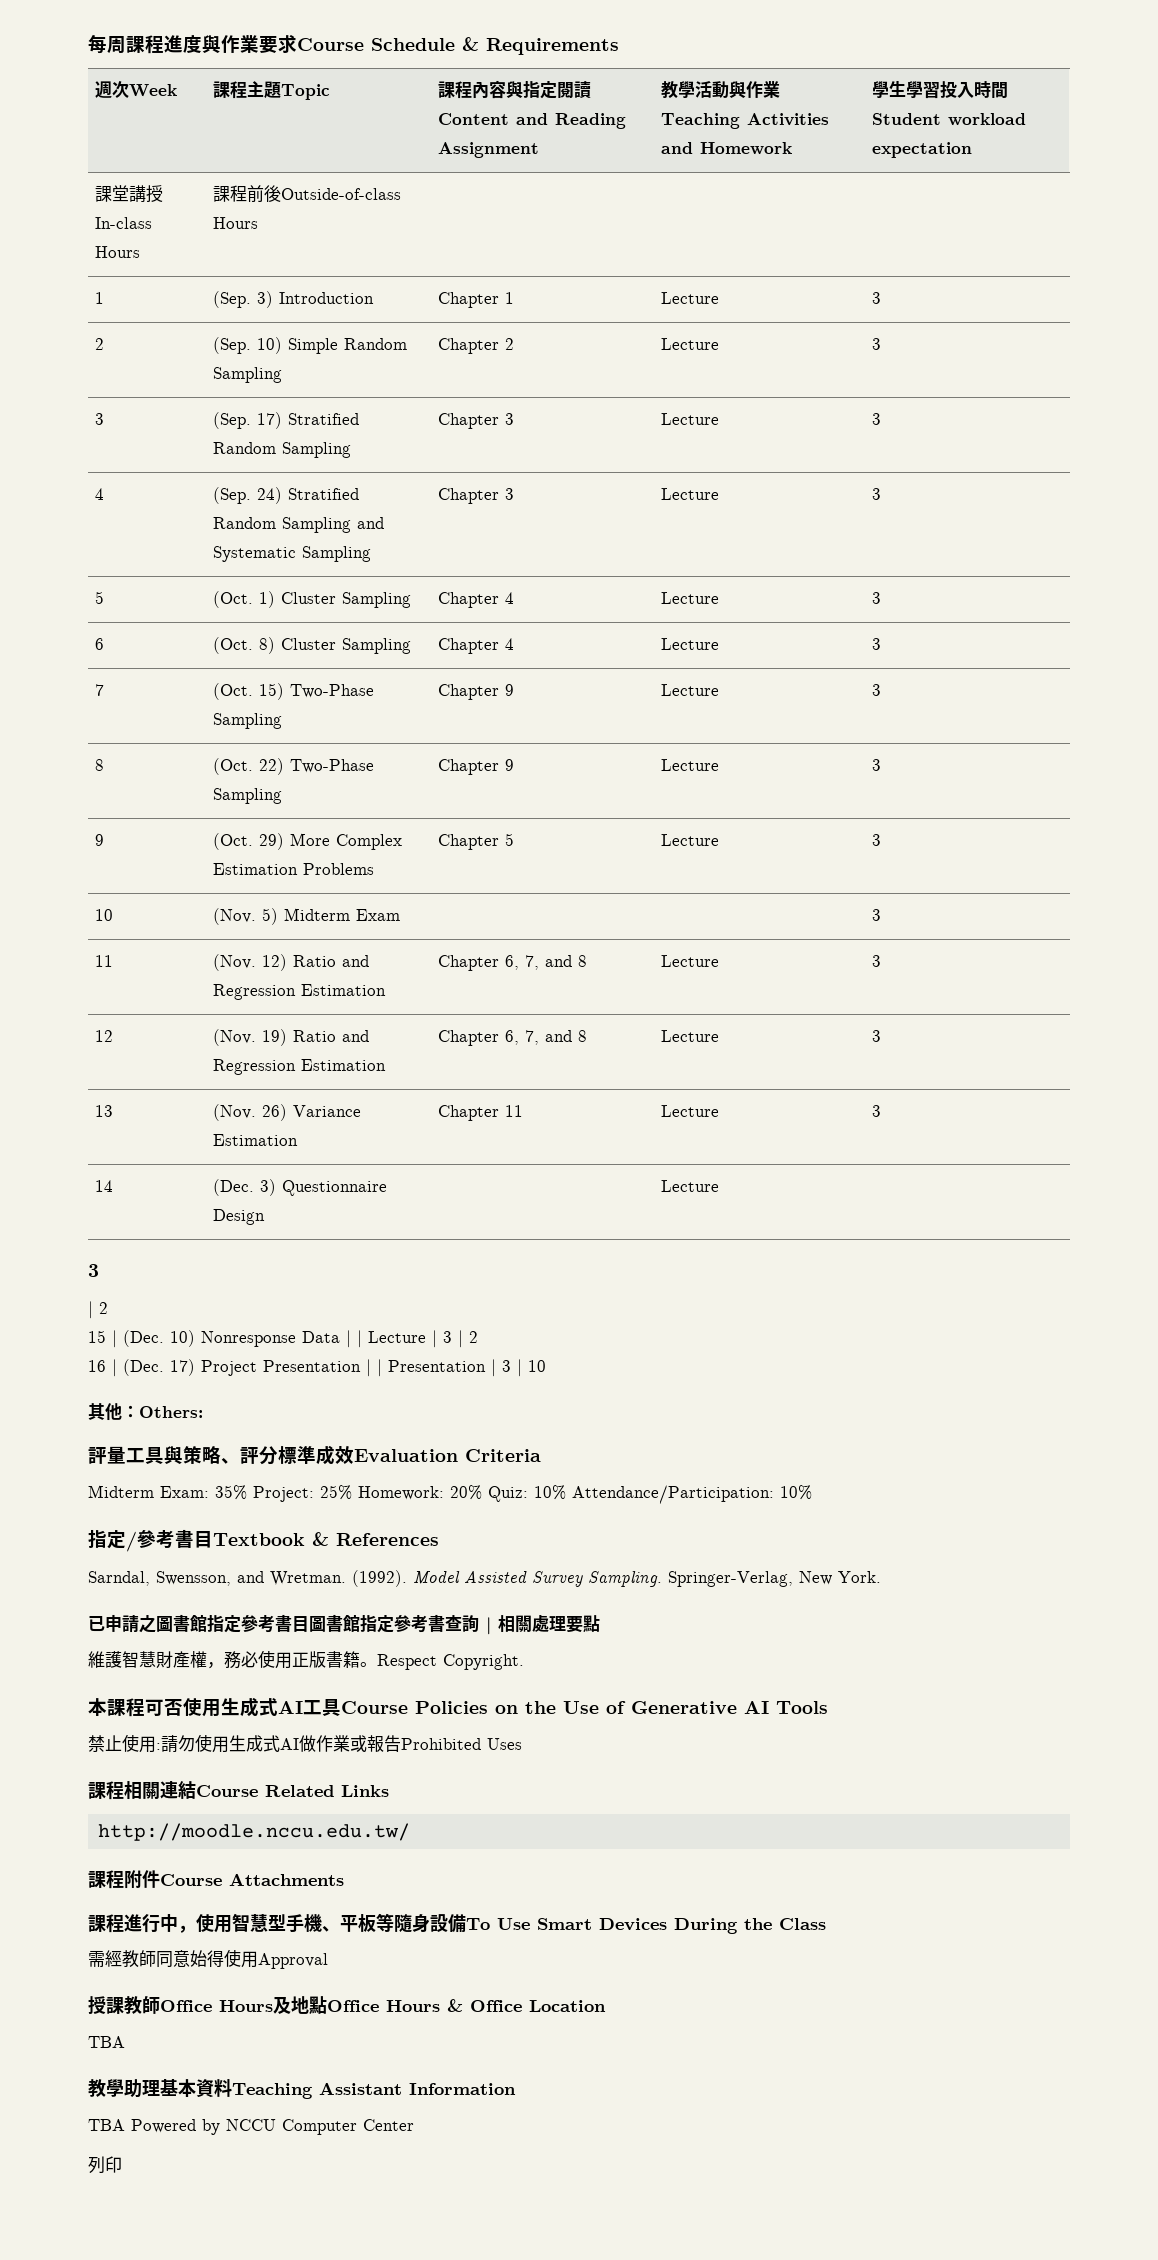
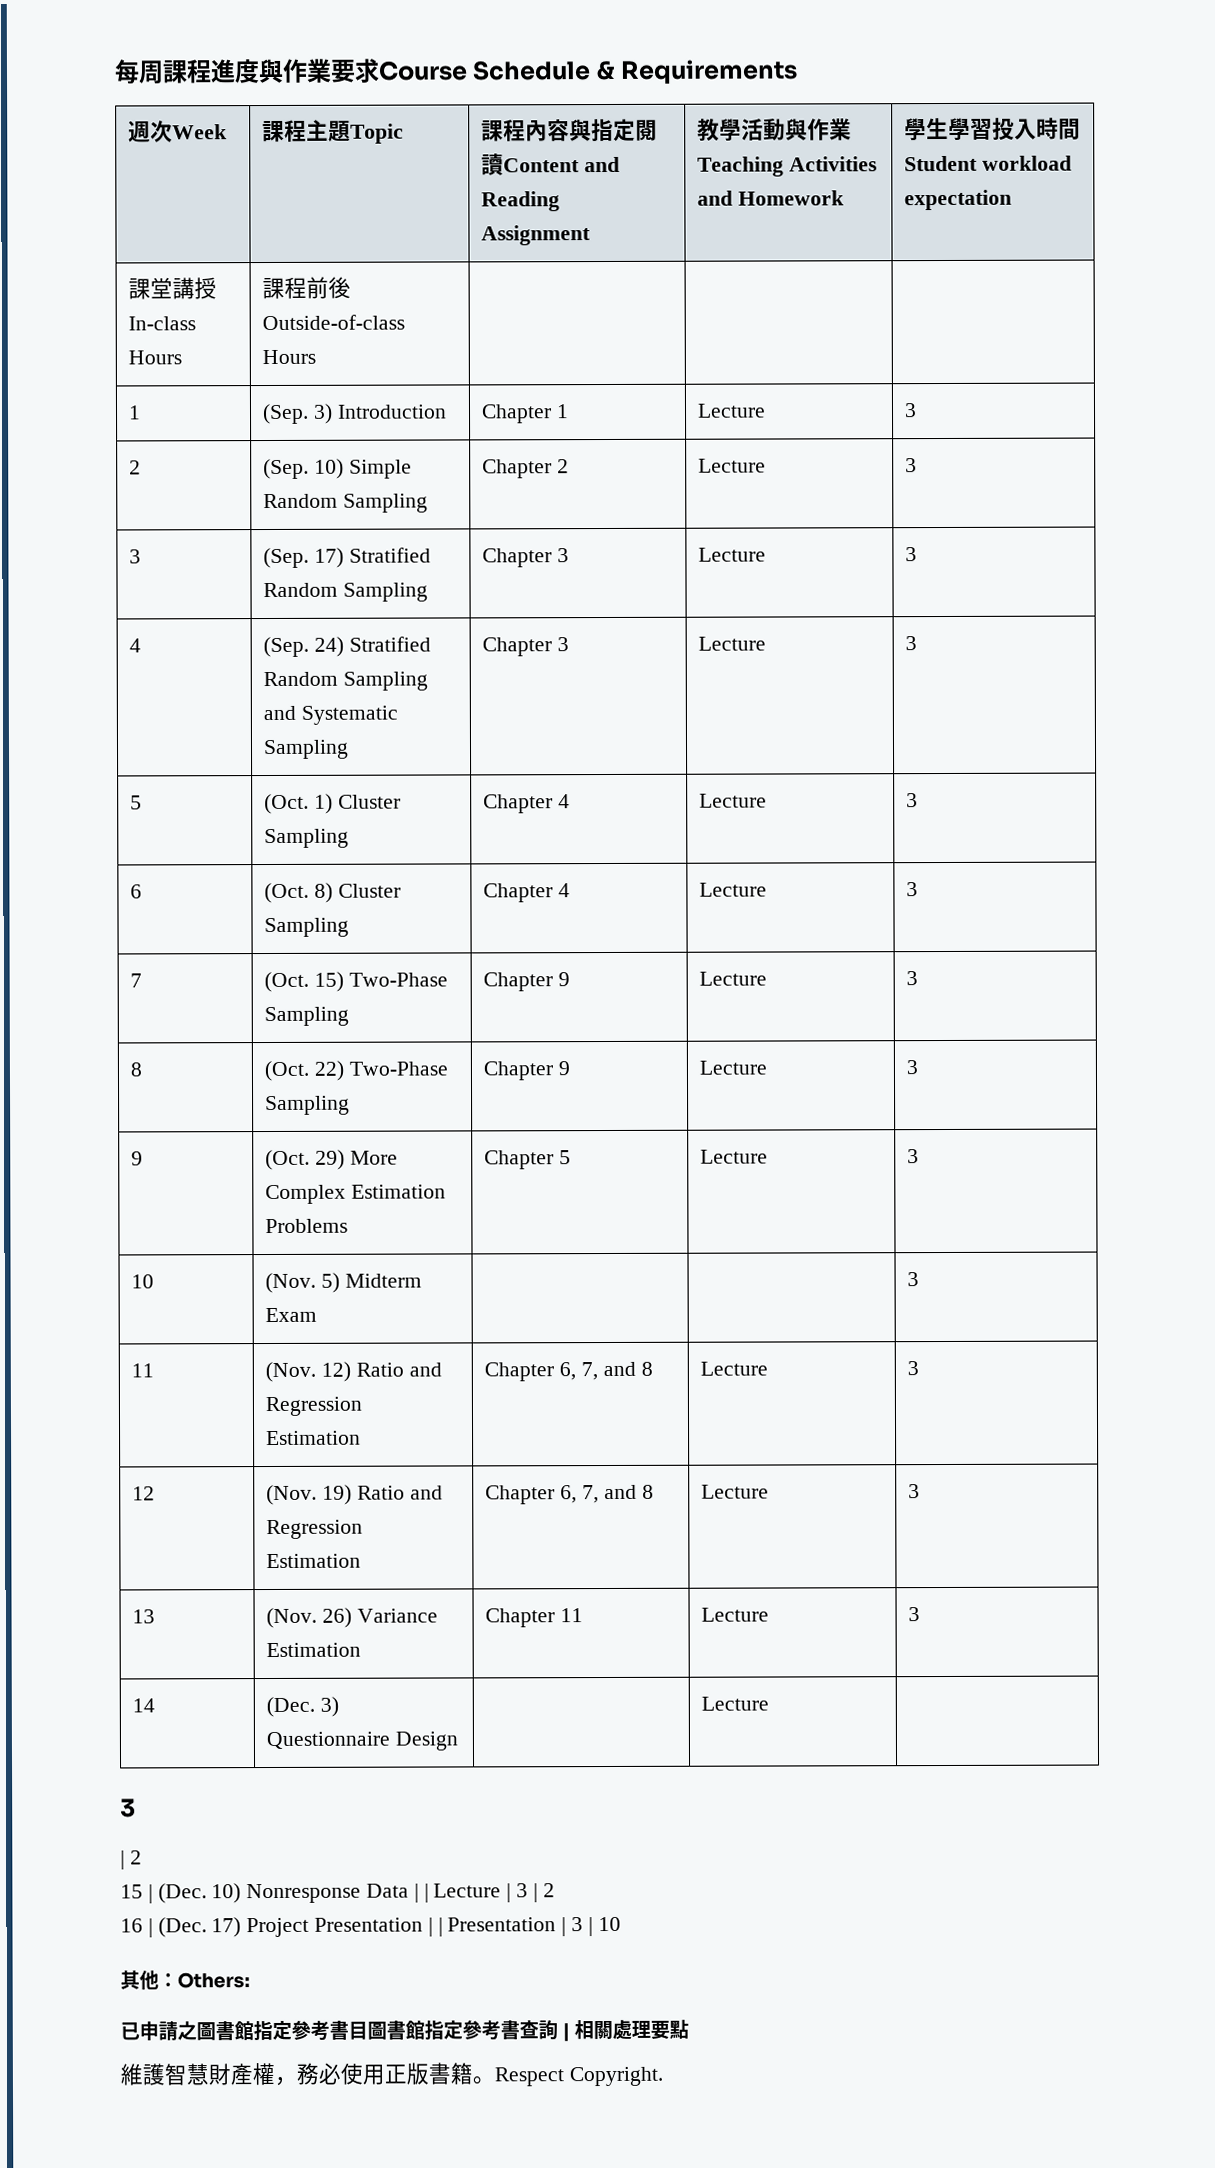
[88,1445,541,1465] [88,1485,812,1504] [88,1529,439,1552] [88,1570,881,1587] // 評量工具與策略、評分標準成效Evaluation Criteria // Midterm Exam: 35% Project: 25% Homework: 20% Quiz: 10% Attendance/Participation: 10% // 指定/參考書目Textbook & References // Sarndal, Swensson, and Wretman. (1992). Model Assisted Survey Sampling. Springer-Verlag, New York. -> (250, 1980) none
[88,1697,828,1717] [88,1734,522,1753] [88,1781,389,1800] [98,1823,411,1841] [88,1870,344,1889] [88,1913,826,1934] [88,1949,328,1969] [88,1996,606,2014] [88,2036,125,2048] [88,2079,516,2099] [88,2119,414,2135] [88,2156,122,2174] // 本課程可否使用生成式AI工具Course Policies on the Use of Generative AI Tools // 禁止使用:請勿使用生成式AI做作業或報告Prohibited Uses // 課程相關連結Course Related Links // http://moodle.nccu.edu.tw/ // 課程附件Course Attachments // 課程進行中，使用智慧型手機、平板等隨身設備To Use Smart Devices During the Class // 需經教師同意始得使用Approval // 授課教師Office Hours及地點Office Hours & Office Location // TBA // 教學助理基本資料Teaching Assistant Information // TBA Powered by NCCU Computer Center // 列印 -> (663, 2076) none

